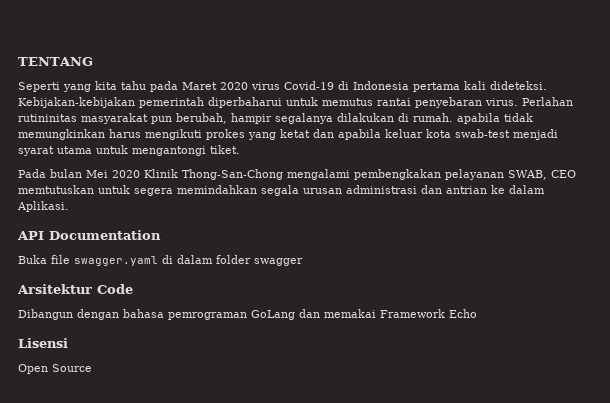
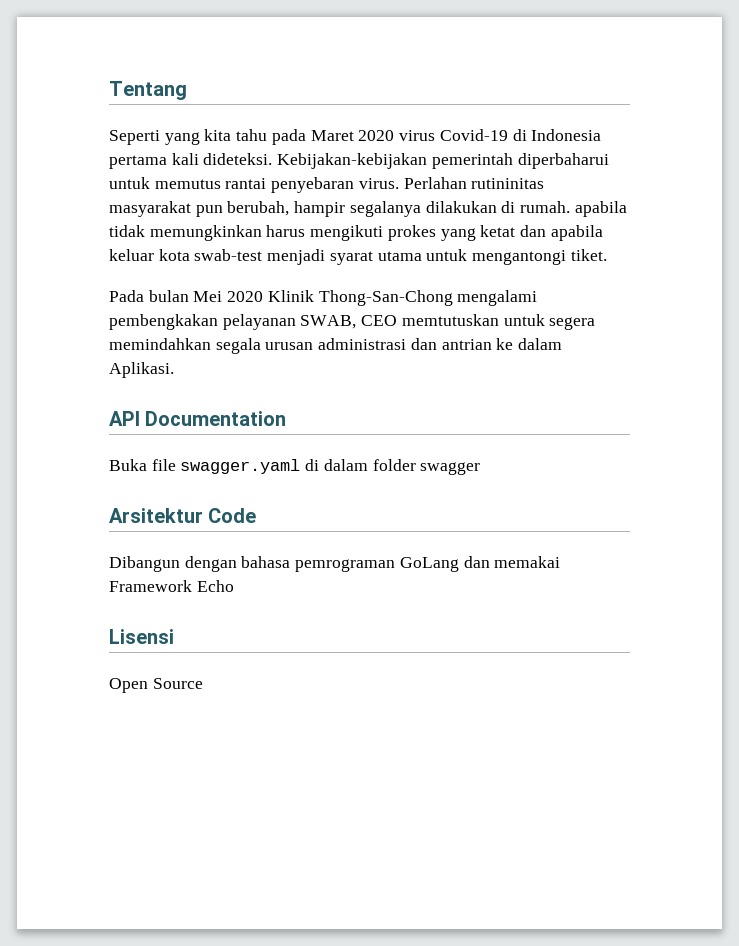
[18,57,93,66] TENTANG -> [109,81,187,100] Tentang

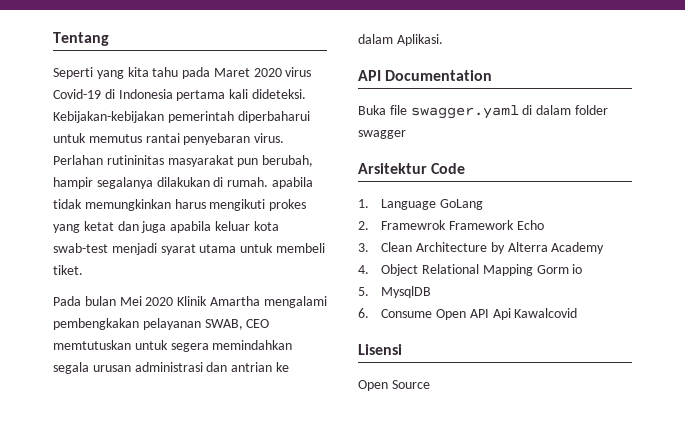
(547, 231) none -> [141,221,167,233] juga
[472,250,567,265] mengantongi -> [275,243,325,253] membeli
[318,290,453,306] Thong-San-Chong -> [209,296,260,306] Amartha
[109,556,396,572] Dibangun dengan bahasa pemrograman -> [358,199,437,210] 1. Language
[463,556,561,568] dan memakai -> [358,220,447,230] // 2. Framewrok
(234, 586) none -> [358,242,605,254] [358,264,583,276] [358,286,432,298] [358,308,578,320] // 3. Clean Architecture by Alterra Academy // 4. Object Relational Mapping Gorm io // 5. MysqlDB // 6. Consume Open API Api Kawalcovid

